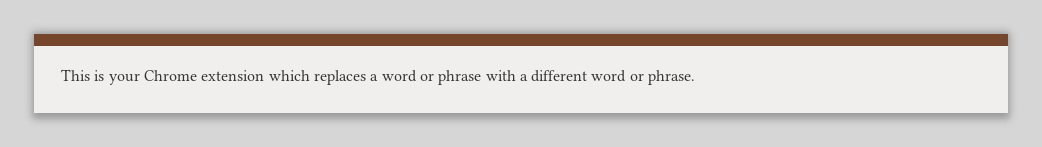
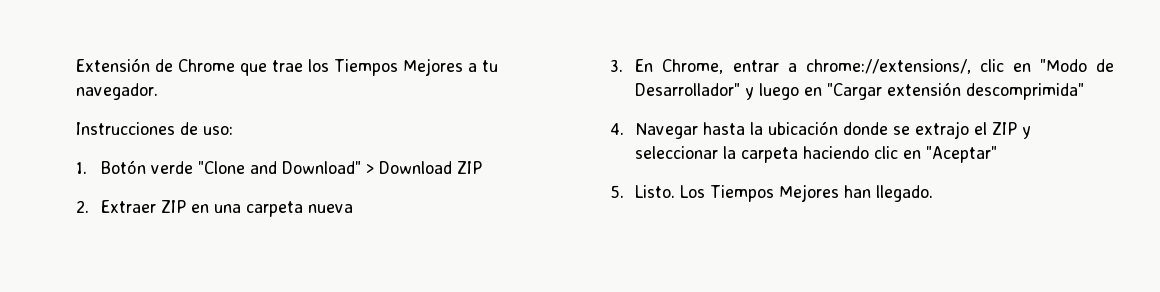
[61,69,696,85] This is your Chrome extension which replaces a word or phrase with a different word or phrase. -> [76,58,498,76] [76,83,158,100] [76,122,233,135] [76,160,483,174] [76,200,354,217] [610,59,1114,74] [635,82,1085,100] [610,121,1032,139] [635,146,998,163] [610,184,934,202] Extensión de Chrome que trae los Tiempos Mejores a tu navegador. // Instrucciones de uso: // 1. Botón verde "Clone and Download" > Download ZIP // 2. Extraer ZIP en una carpeta nueva // 3. En Chrome, entrar a chrome://extensions/, clic en "Modo de Desarrollador" y luego en "Cargar extensión descomprimida" // 4. Navegar hasta la ubicación donde se extrajo el ZIP y seleccionar la carpeta haciendo clic en "Aceptar" // 5. Listo. Los Tiempos Mejores han llegado.

